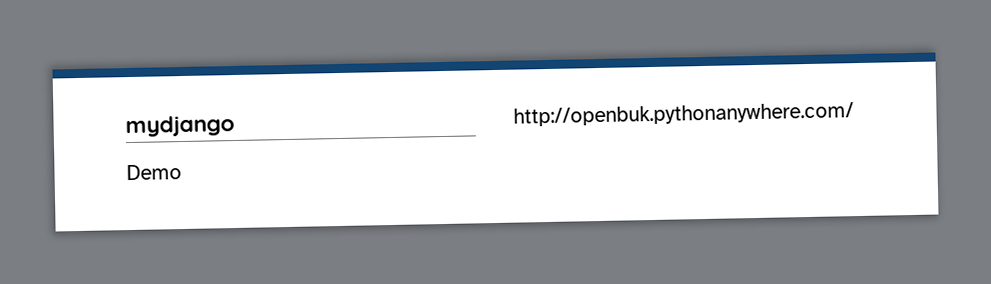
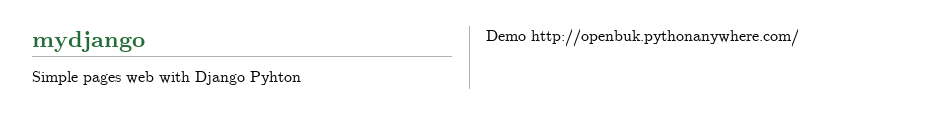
(235, 126) none -> [32,71,301,85] // Simple pages web with Django Pyhton

